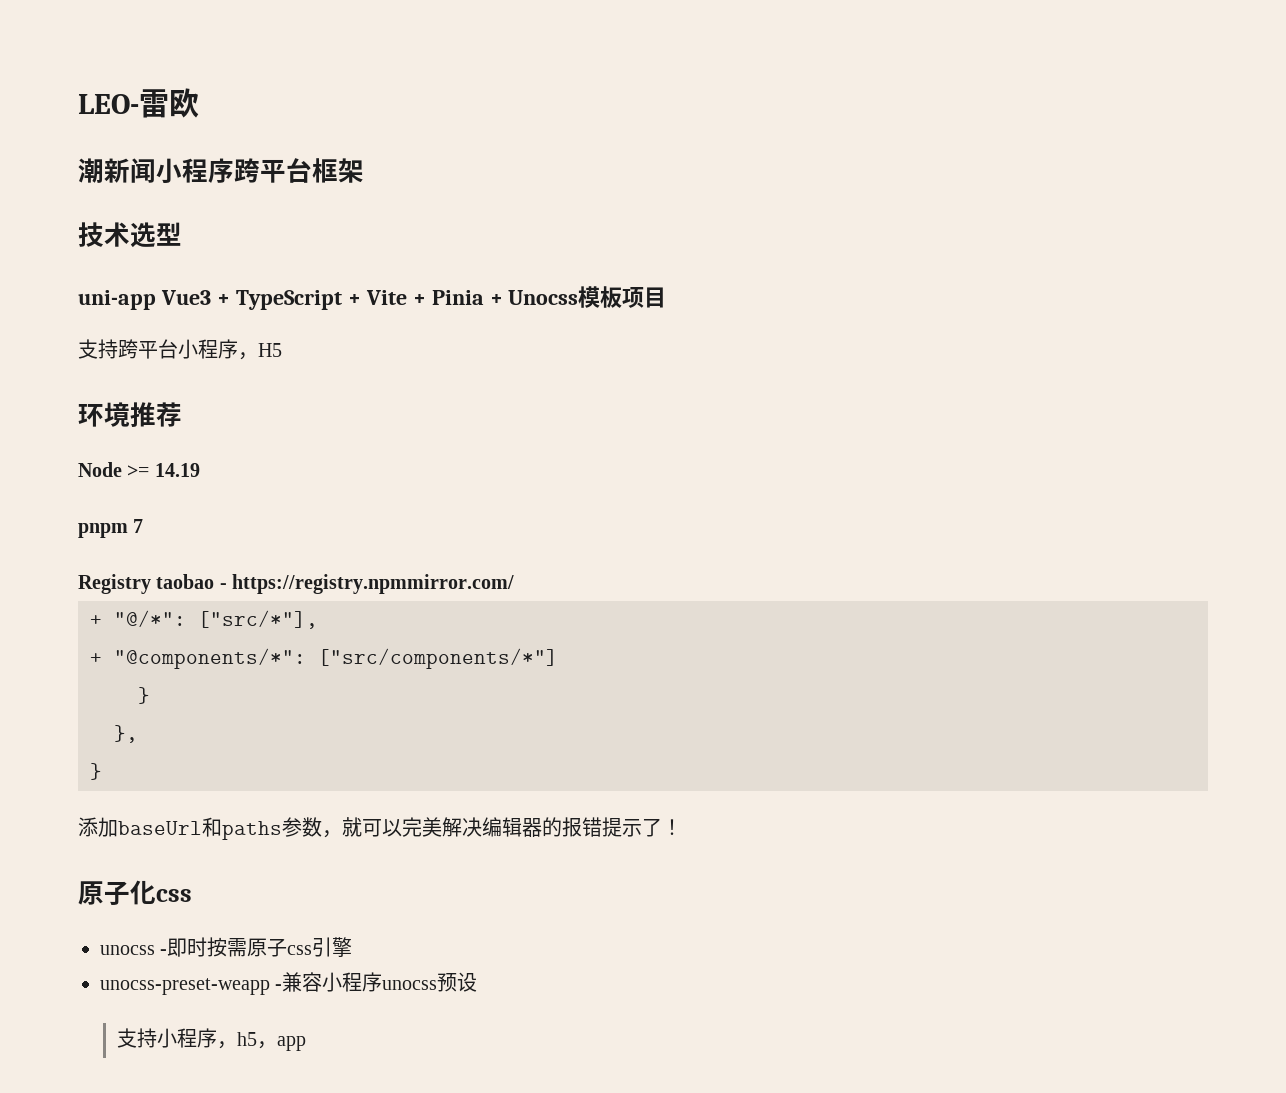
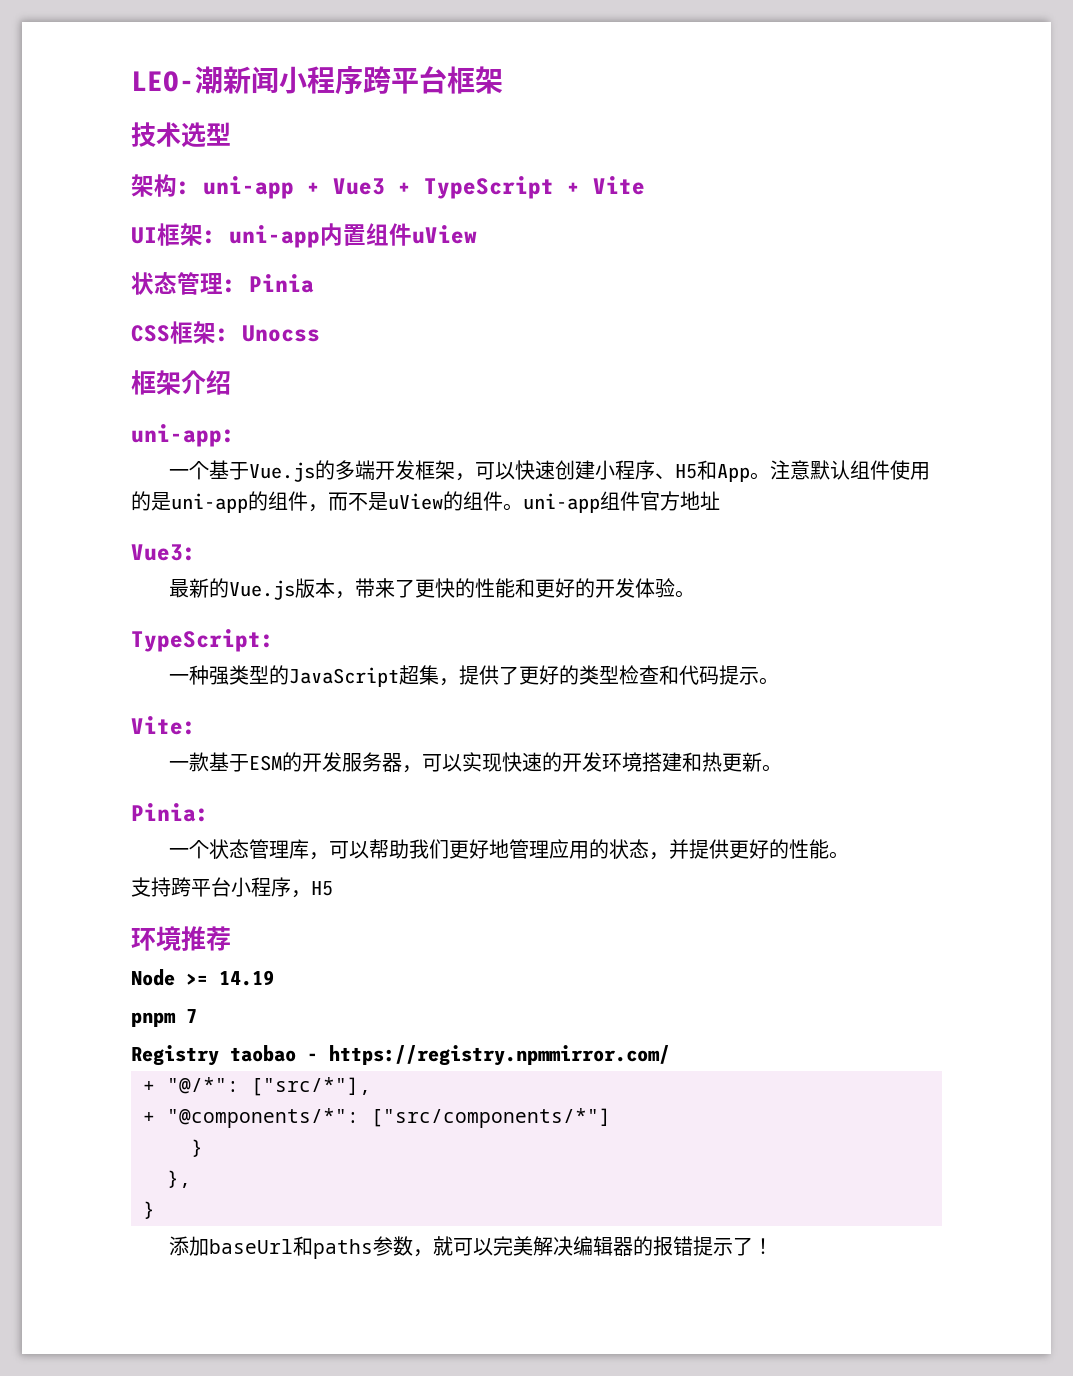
[139,88,199,118] 雷欧 // -> (195, 81) none
[78,290,156,310] uni-app -> [131,174,320,199] 架构: uni-app +
[412,286,667,308] + Pinia + Unocss模板项目 -> [131,223,477,248] [131,272,314,295] [131,321,320,344] [131,370,231,395] [131,424,235,447] [168,460,930,482] [131,491,720,513] [131,544,196,561] [168,578,695,600] [131,629,274,652] [168,665,779,687] [131,716,196,735] [168,752,782,773] [131,803,209,822] [168,839,849,860] // UI框架: uni-app内置组件uView // 状态管理: Pinia // CSS框架: Unocss // 框架介绍 // uni-app: // 一个基于Vue.js的多端开发框架，可以快速创建小程序、H5和App。注意默认组件使用的是uni-app的组件，而不是uView的组件。uni-app组件官方地址 // Vue3: // 最新的Vue.js版本，带来了更快的性能和更好的开发体验。 // TypeScript: // 一种强类型的JavaScript超集，提供了更好的类型检查和代码提示。 // Vite: // 一款基于ESM的开发服务器，可以实现快速的开发环境搭建和热更新。 // Pinia: // 一个状态管理库，可以帮助我们更好地管理应用的状态，并提供更好的性能。
[78,880,192,906] [100,937,353,957] [100,972,478,995] [117,1028,307,1051] // 原子化css // unocss -即时按需原子css引擎 // unocss-preset-weapp -兼容小程序unocss预设 // 支持小程序，h5，app -> (773, 1246) none

